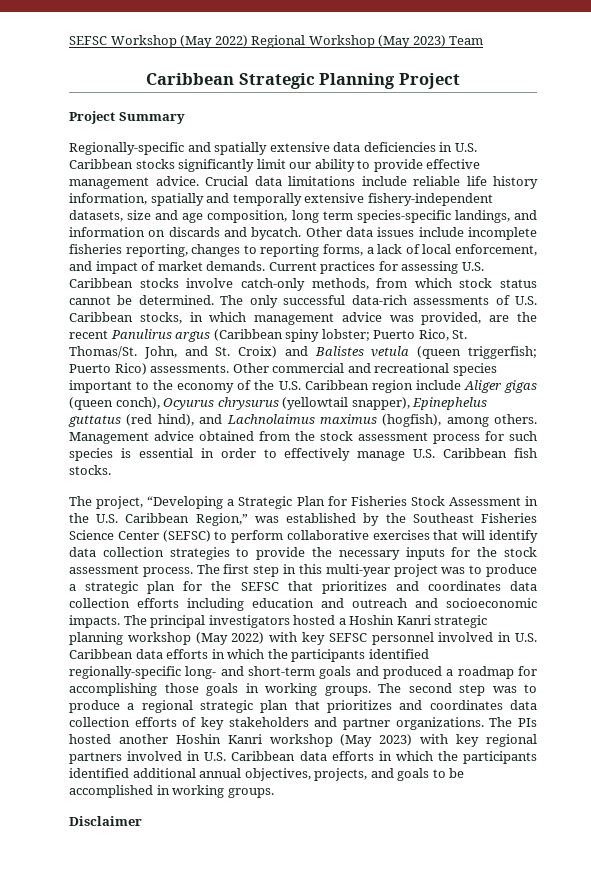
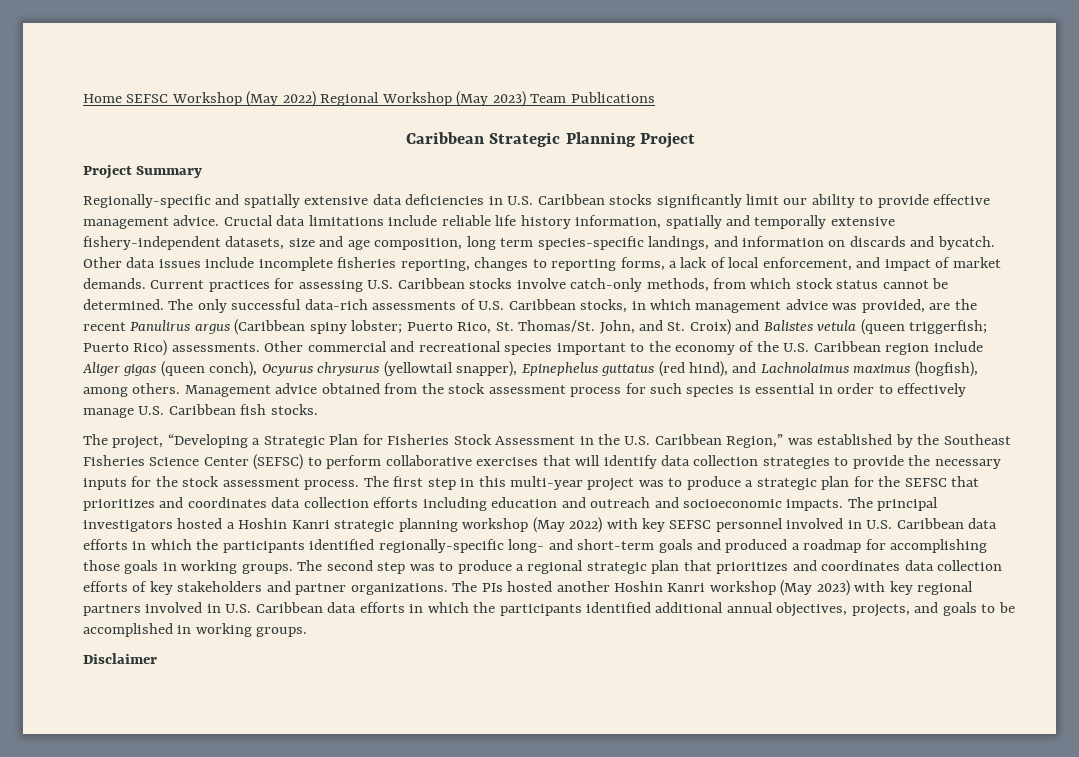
(69, 40) none -> [83,94,122,103] Home
(484, 40) none -> [570,92,655,103] Publications

